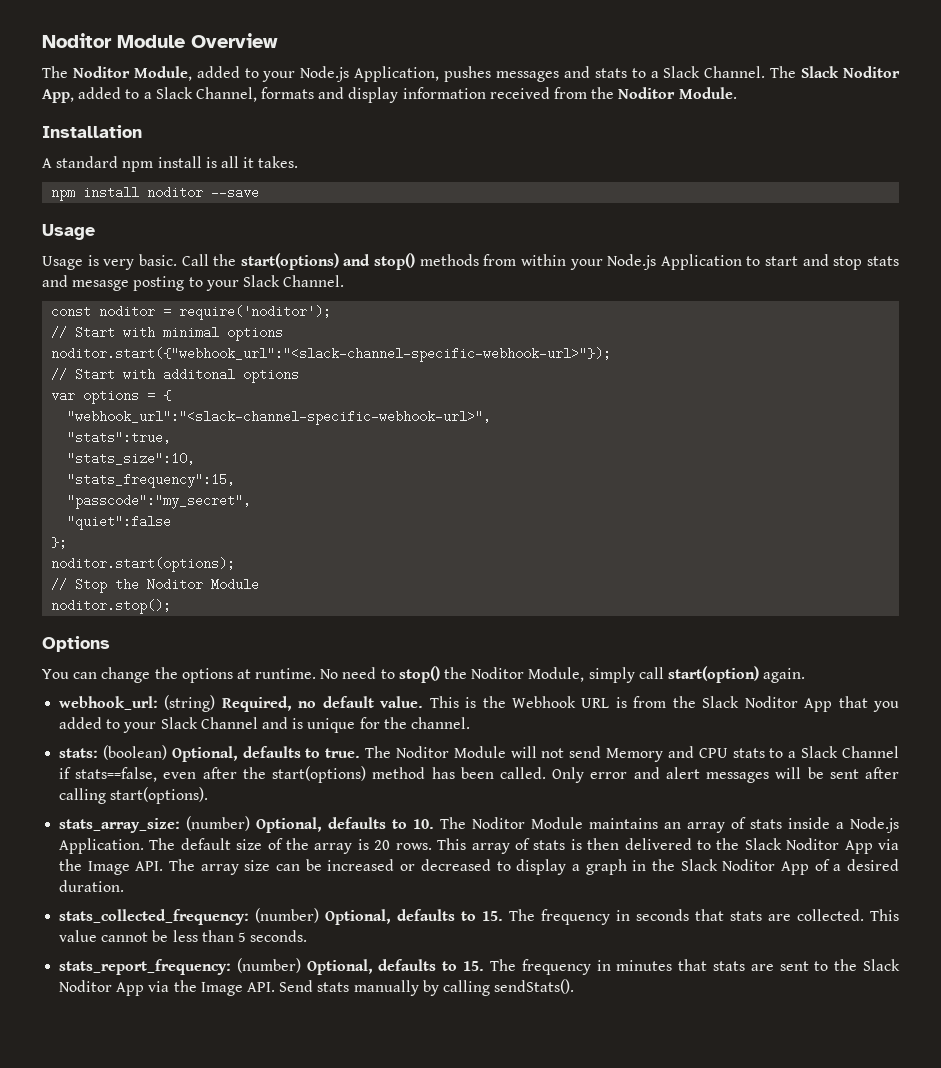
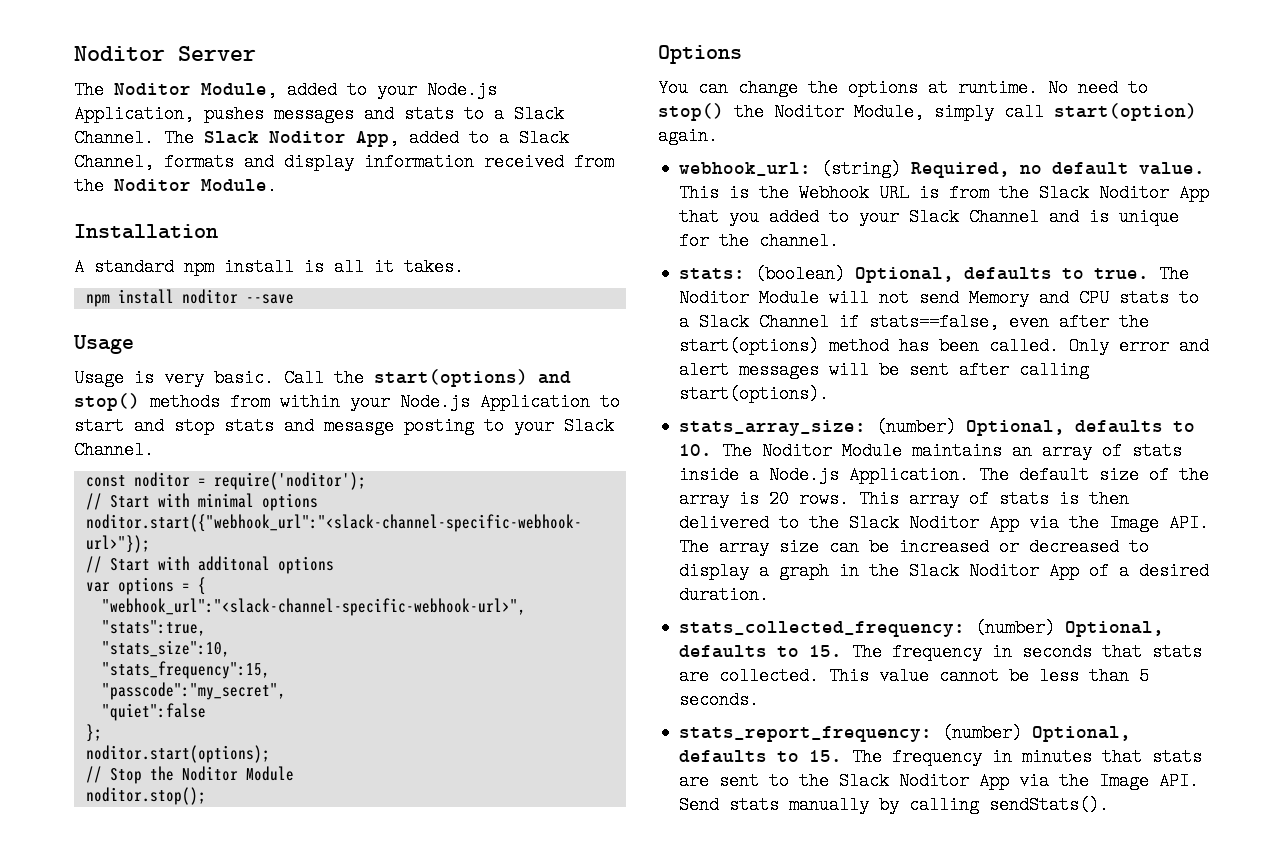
[42,33,278,48] Noditor Module Overview -> [74,46,256,61] Noditor Server

